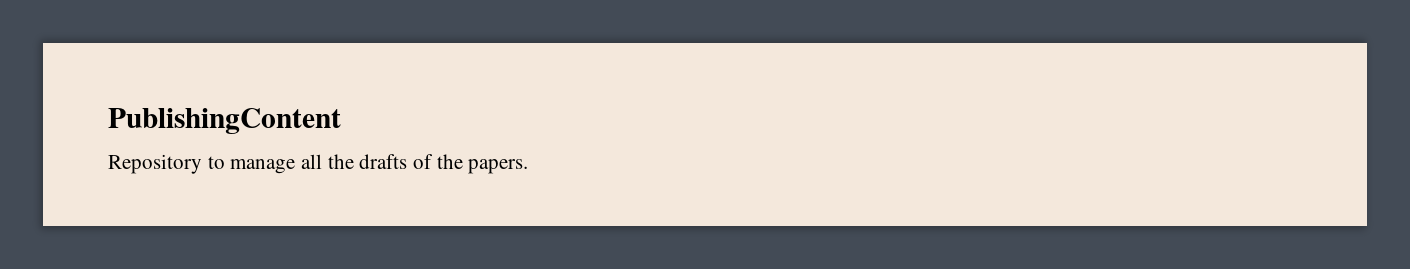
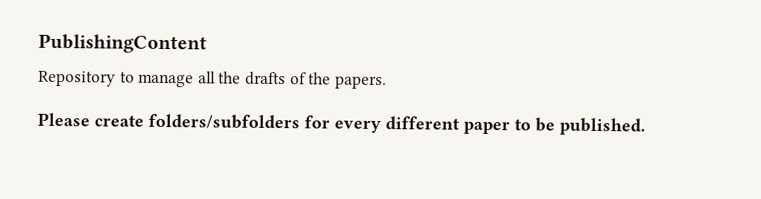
(529, 166) none -> [37,112,645,136] // Please create folders/subfolders for every different paper to be published.

